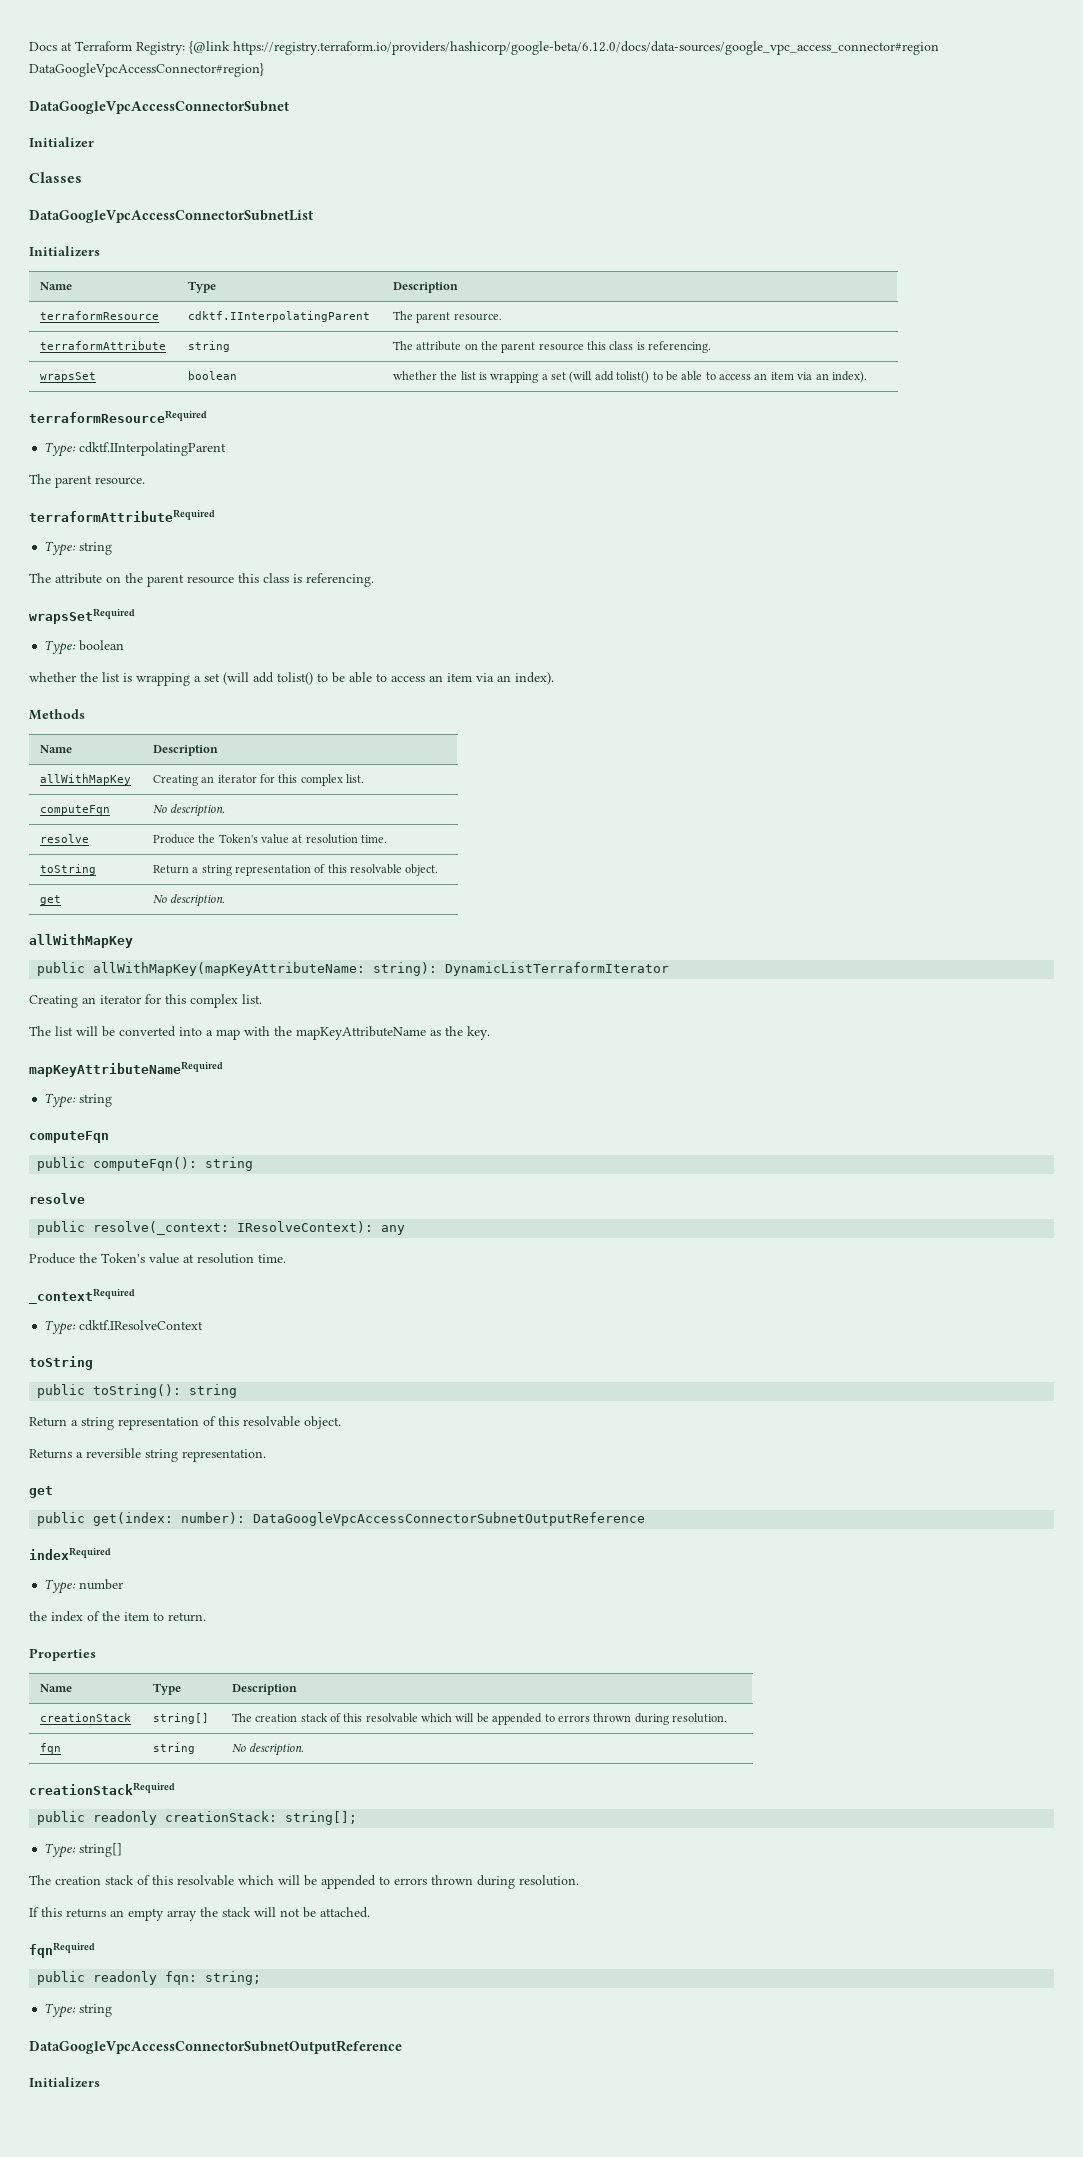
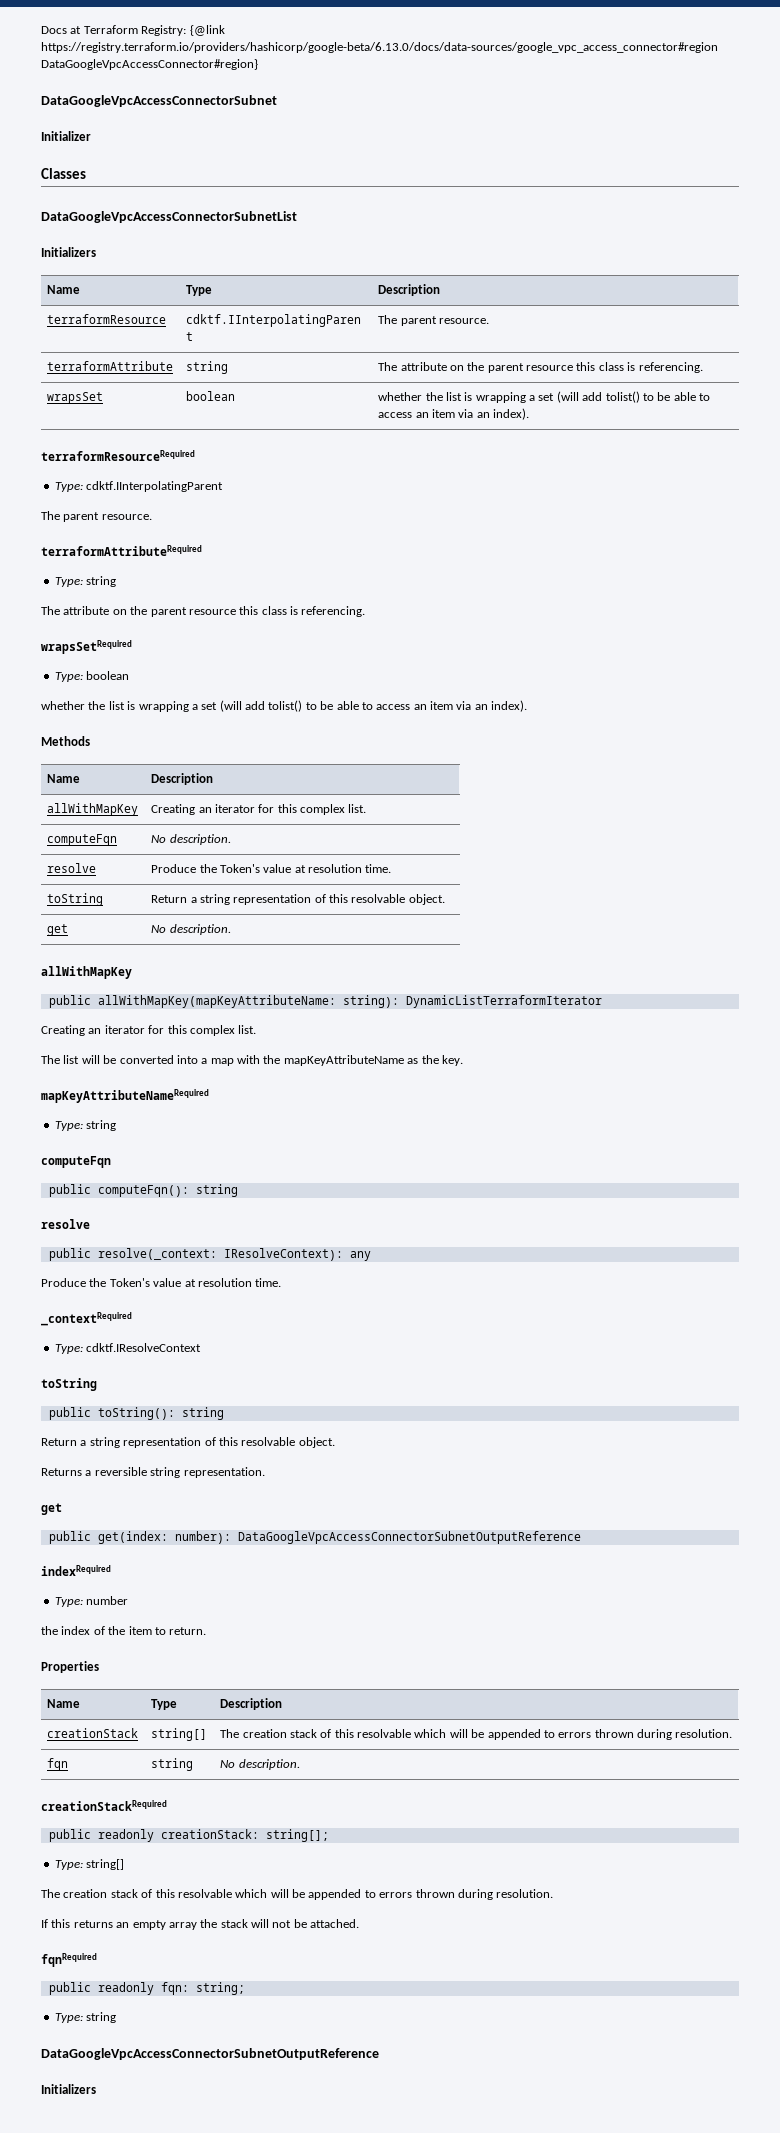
[233,41,939,55] https://registry.terraform.io/providers/hashicorp/google-beta/6.12.0/docs/data-sources/google_vpc_access_connector#region -> [41,42,718,53] https://registry.terraform.io/providers/hashicorp/google-beta/6.13.0/docs/data-sources/google_vpc_access_connector#region

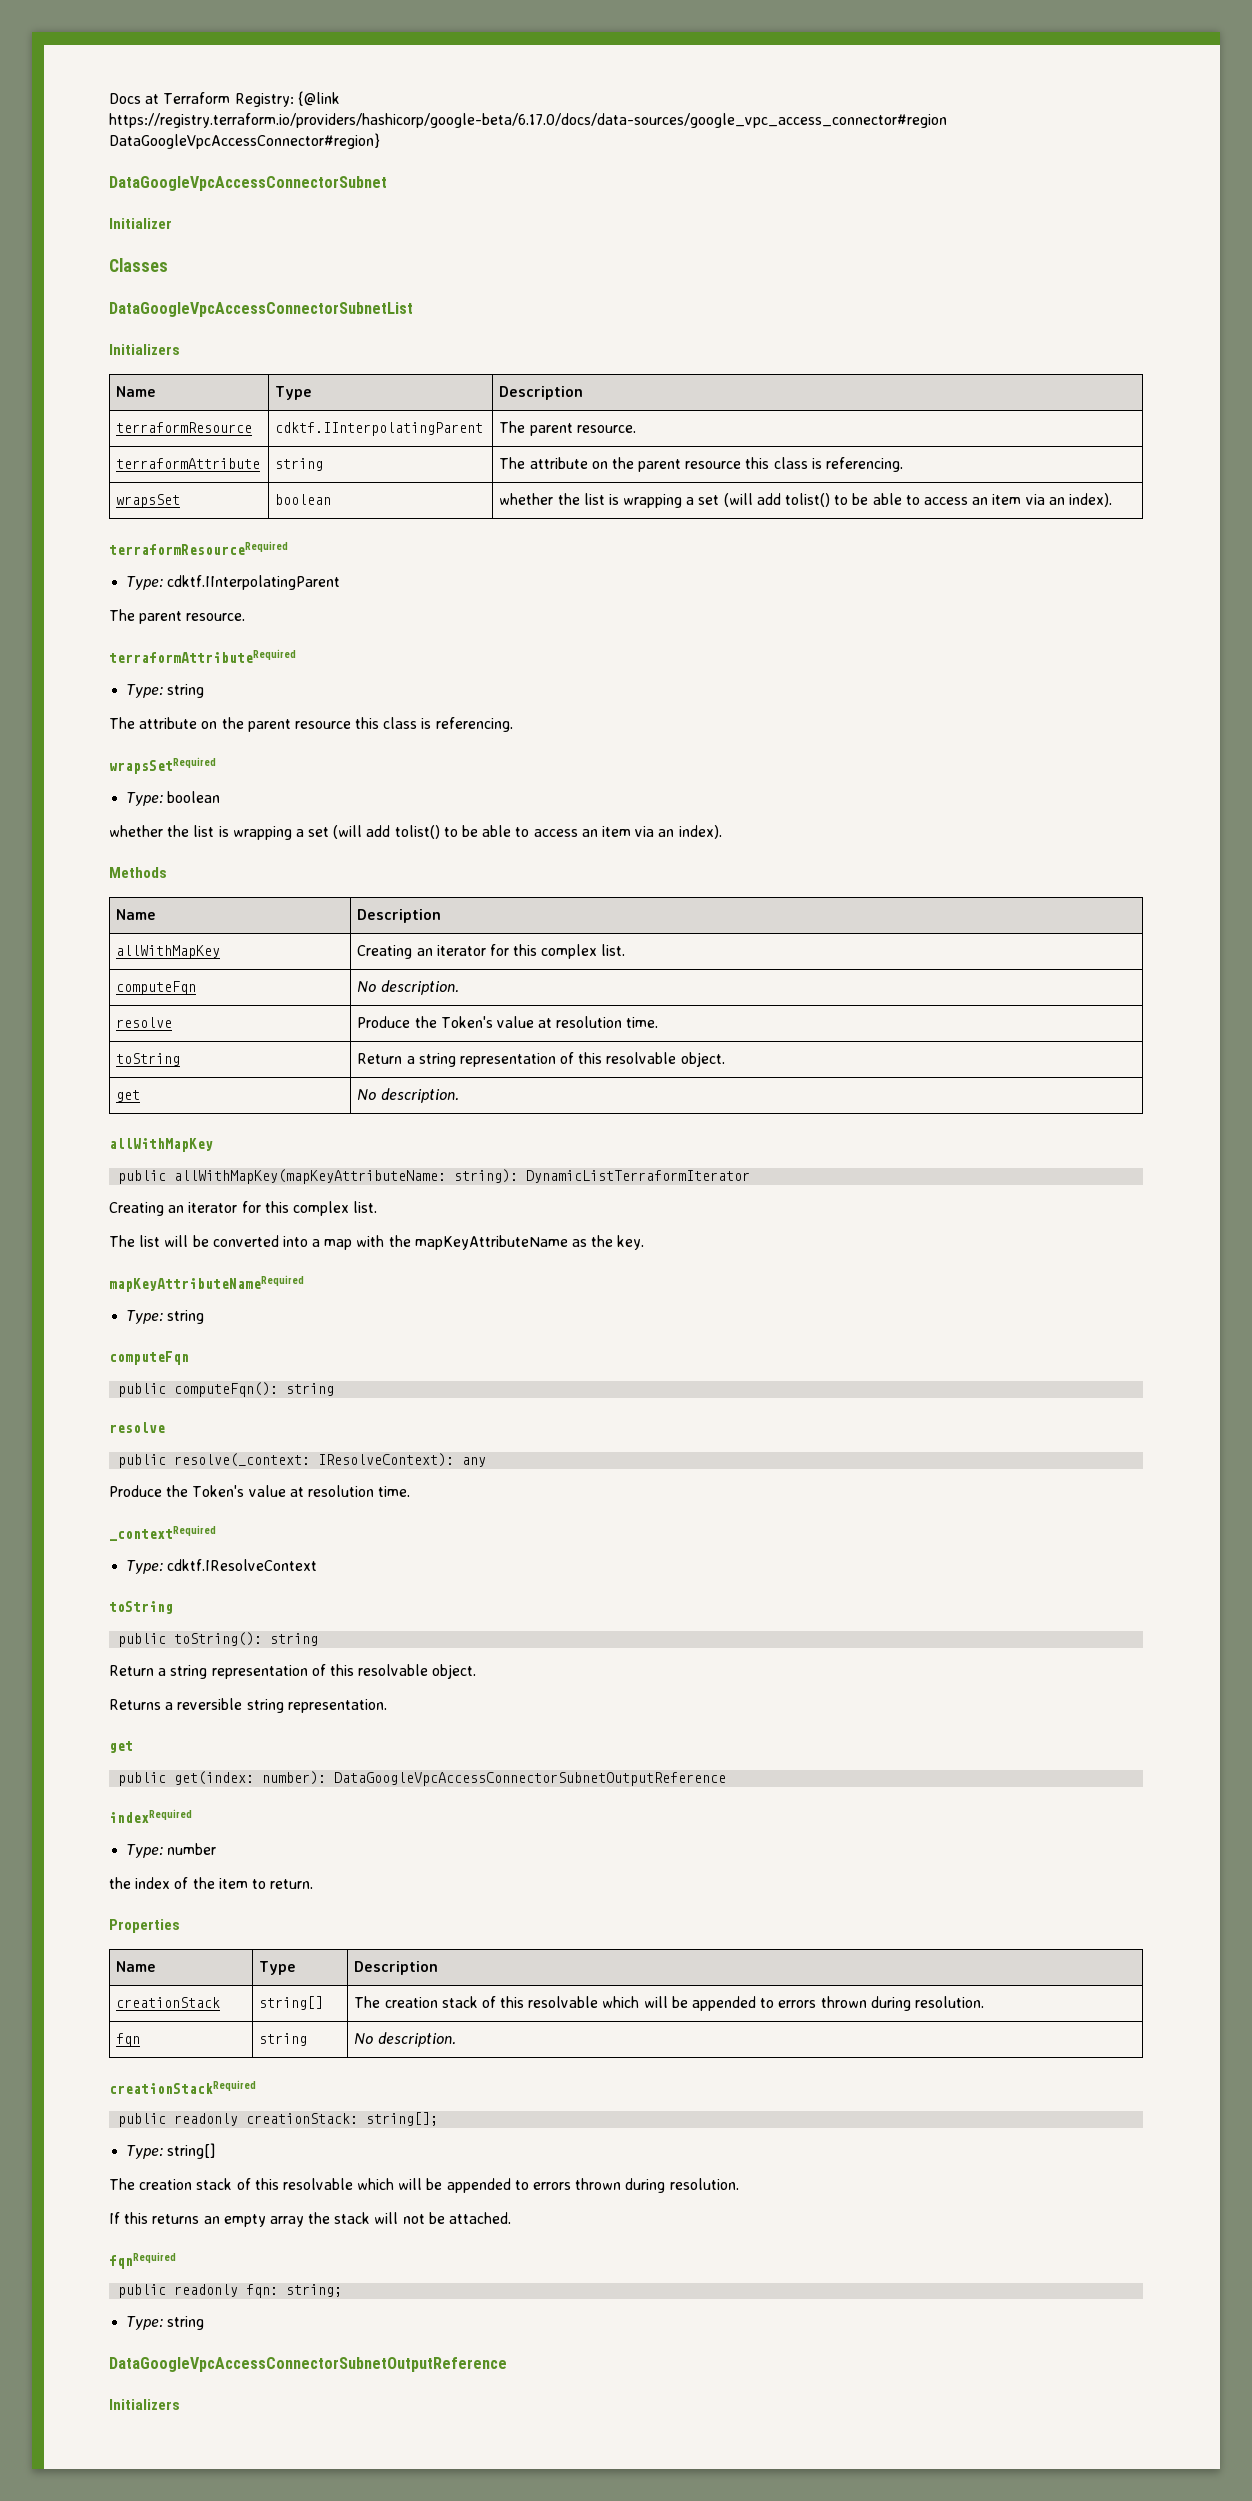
[41,42,718,53] https://registry.terraform.io/providers/hashicorp/google-beta/6.13.0/docs/data-sources/google_vpc_access_connector#region -> [109,113,947,128] https://registry.terraform.io/providers/hashicorp/google-beta/6.17.0/docs/data-sources/google_vpc_access_connector#region

